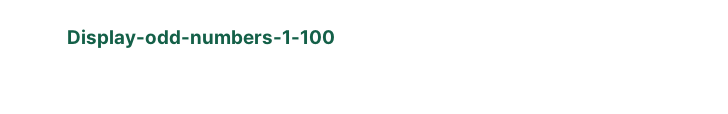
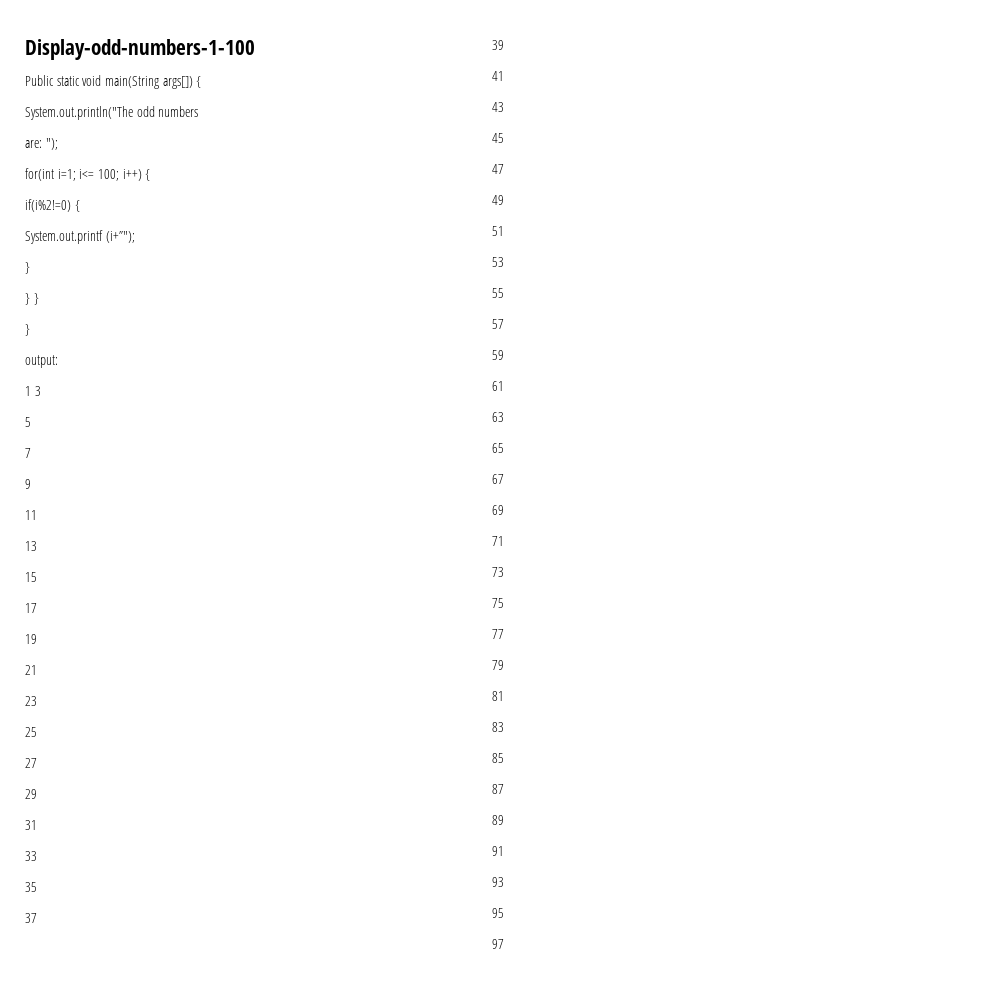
(335, 38) none -> [25,75,202,89] [25,106,199,120] [25,138,58,150] [25,168,151,181] [25,199,80,212] [25,230,135,244] [25,262,30,274] [25,293,39,305] [25,324,30,336] [25,355,58,368] [25,386,41,396] [25,417,31,427] [25,448,31,458] [25,479,31,489] [25,510,37,520] [25,541,37,551] [25,572,37,582] [25,603,37,613] [25,634,37,644] [25,665,37,675] [25,696,37,706] [25,727,37,737] [25,758,37,768] [25,789,37,799] [25,820,37,830] [25,851,37,861] [25,882,37,892] [25,913,37,923] [492,40,504,50] [492,71,504,81] [492,102,504,112] [492,133,504,143] [492,164,504,174] [492,195,504,205] [492,226,504,236] [492,257,504,267] [492,288,504,298] [492,319,504,329] [492,350,504,360] [492,381,504,391] [492,412,504,422] [492,443,504,453] [492,474,504,484] [492,505,504,515] [492,536,504,546] [492,567,504,577] [492,598,504,608] [492,629,504,639] [492,660,504,670] [492,691,504,701] [492,722,504,732] [492,753,504,763] [492,784,504,794] [492,815,504,825] [492,846,504,856] [492,877,504,887] [492,908,504,918] [492,939,504,949] // Public static void main(String args[]) { // System.out.println("The odd numbers // are: "); // for(int i=1; i<= 100; i++) { // if(i%2!=0) { // System.out.printf (i+”"); // } // } } // } // output: // 1 3 // 5 // 7 // 9 // 11 // 13 // 15 // 17 // 19 // 21 // 23 // 25 // 27 // 29 // 31 // 33 // 35 // 37 // 39 // 41 // 43 // 45 // 47 // 49 // 51 // 53 // 55 // 57 // 59 // 61 // 63 // 65 // 67 // 69 // 71 // 73 // 75 // 77 // 79 // 81 // 83 // 85 // 87 // 89 // 91 // 93 // 95 // 97

